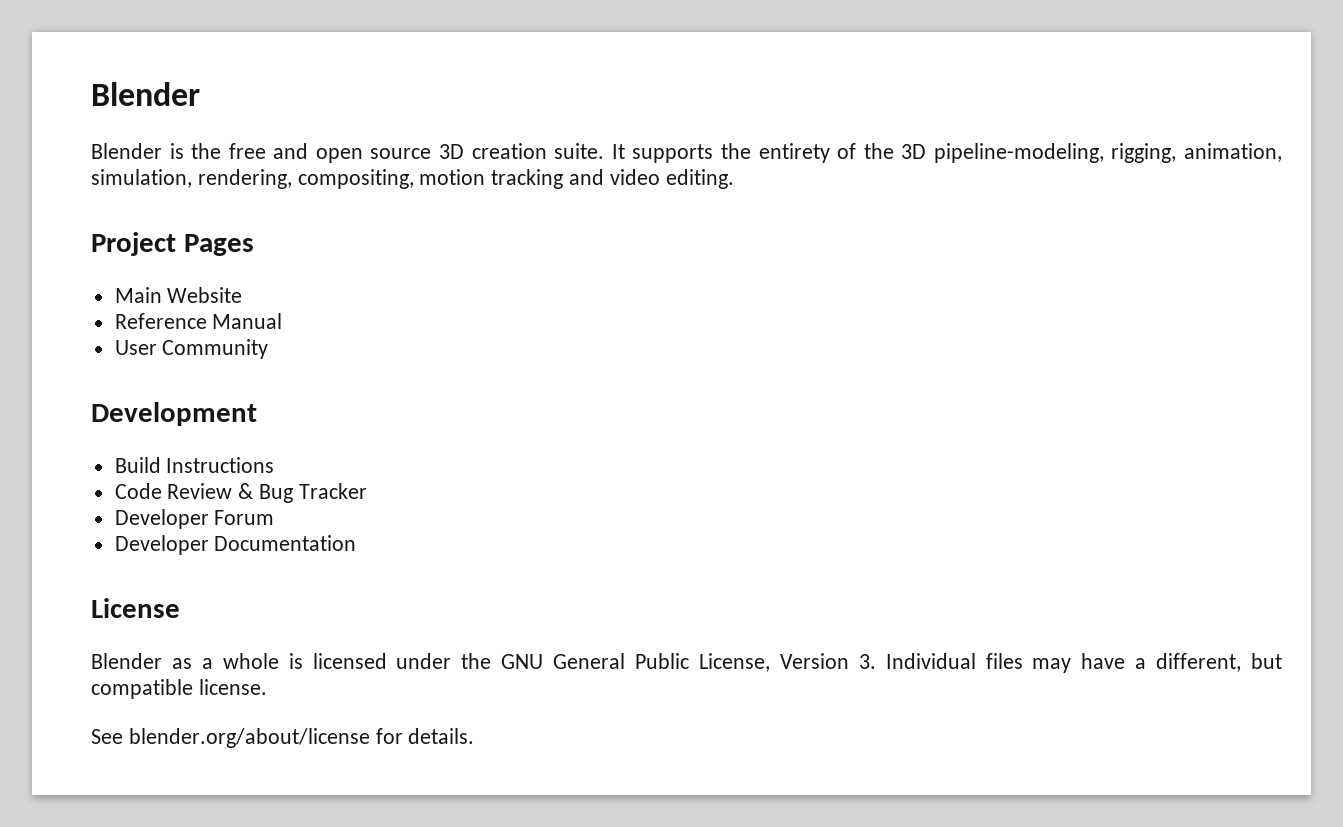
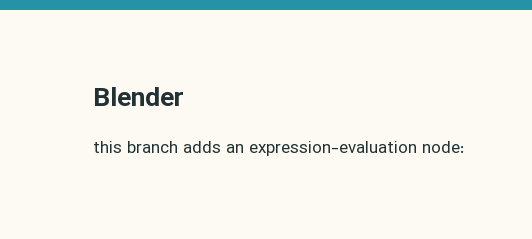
[91,143,1282,163] [91,169,734,189] [91,232,254,256] [114,287,243,303] [114,313,283,329] [114,339,269,359] [91,402,257,426] [114,457,275,473] [114,483,367,503] [114,509,275,529] [114,535,357,555] [91,598,180,618] [91,653,1282,673] [91,679,267,699] [91,728,475,748] Blender is the free and open source 3D creation suite. It supports the entirety of the 3D pipeline-modeling, rigging, animation, simulation, rendering, compositing, motion tracking and video editing. // Project Pages // Main Website // Reference Manual // User Community // Development // Build Instructions // Code Review & Bug Tracker // Developer Forum // Developer Documentation // License // Blender as a whole is licensed under the GNU General Public License, Version 3. Individual files may have a different, but compatible license. // See blender.org/about/license for details. -> [93,141,464,156] this branch adds an expression-evaluation node:

